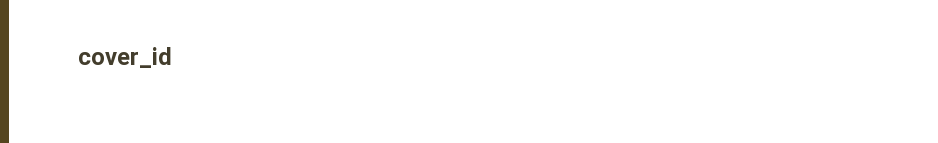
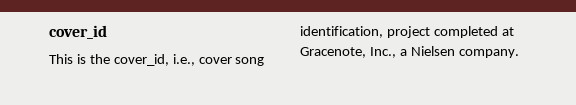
(172, 57) none -> [49,54,265,66] [300,26,514,38] [300,46,519,58] // This is the cover_id, i.e., cover song identification, project completed at Gracenote, Inc., a Nielsen company.

